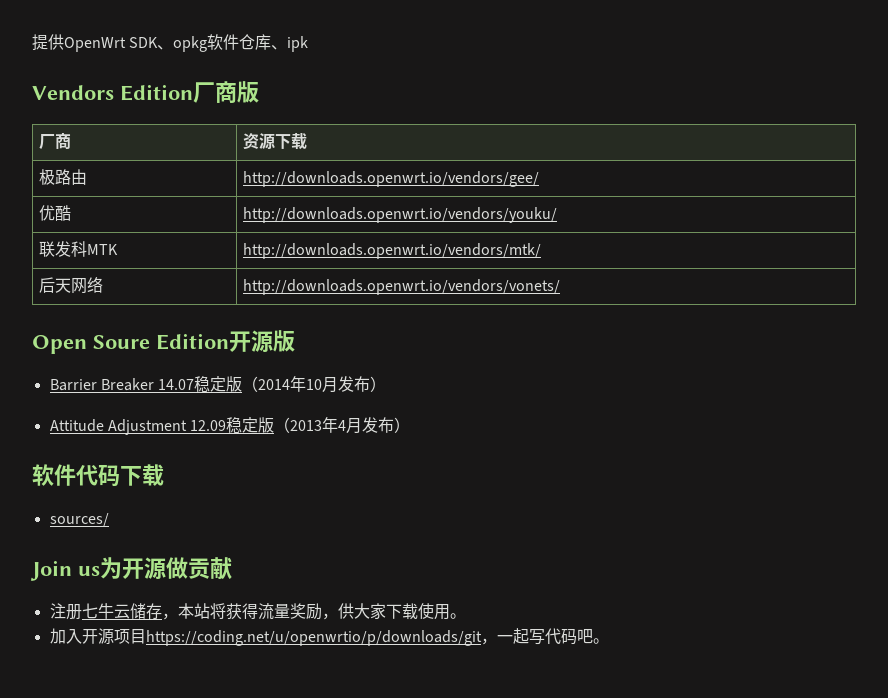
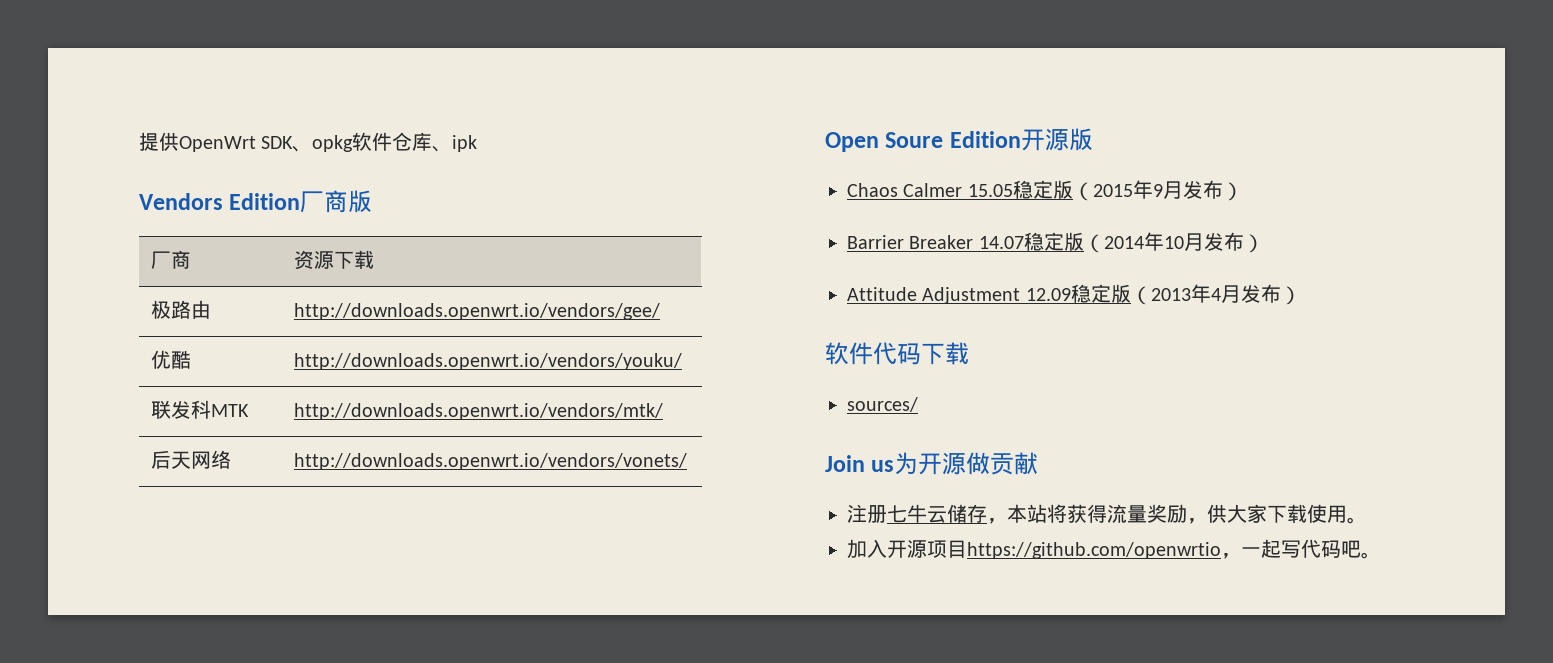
(295, 341) none -> [847,180,1243,201] // Chaos Calmer 15.05稳定版（2015年9月发布）
[145,630,482,646] https://coding.net/u/openwrtio/p/downloads/git -> [967,542,1221,559] https://github.com/openwrtio

